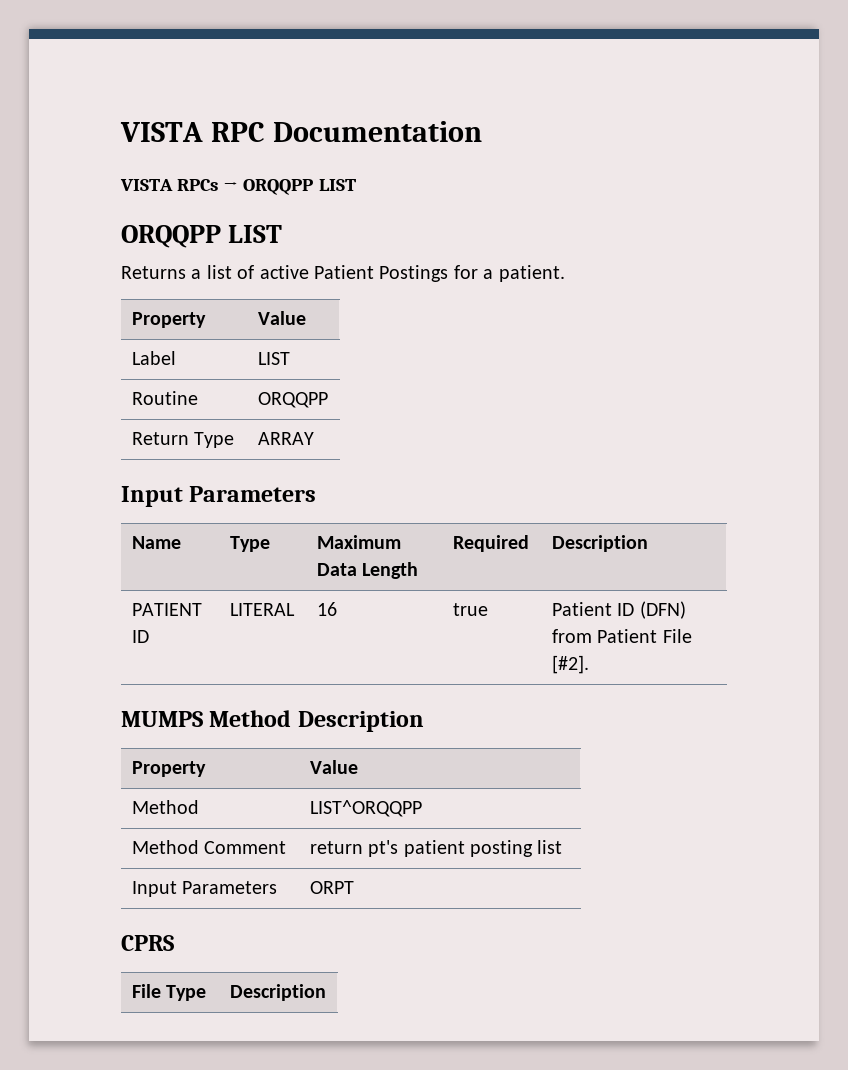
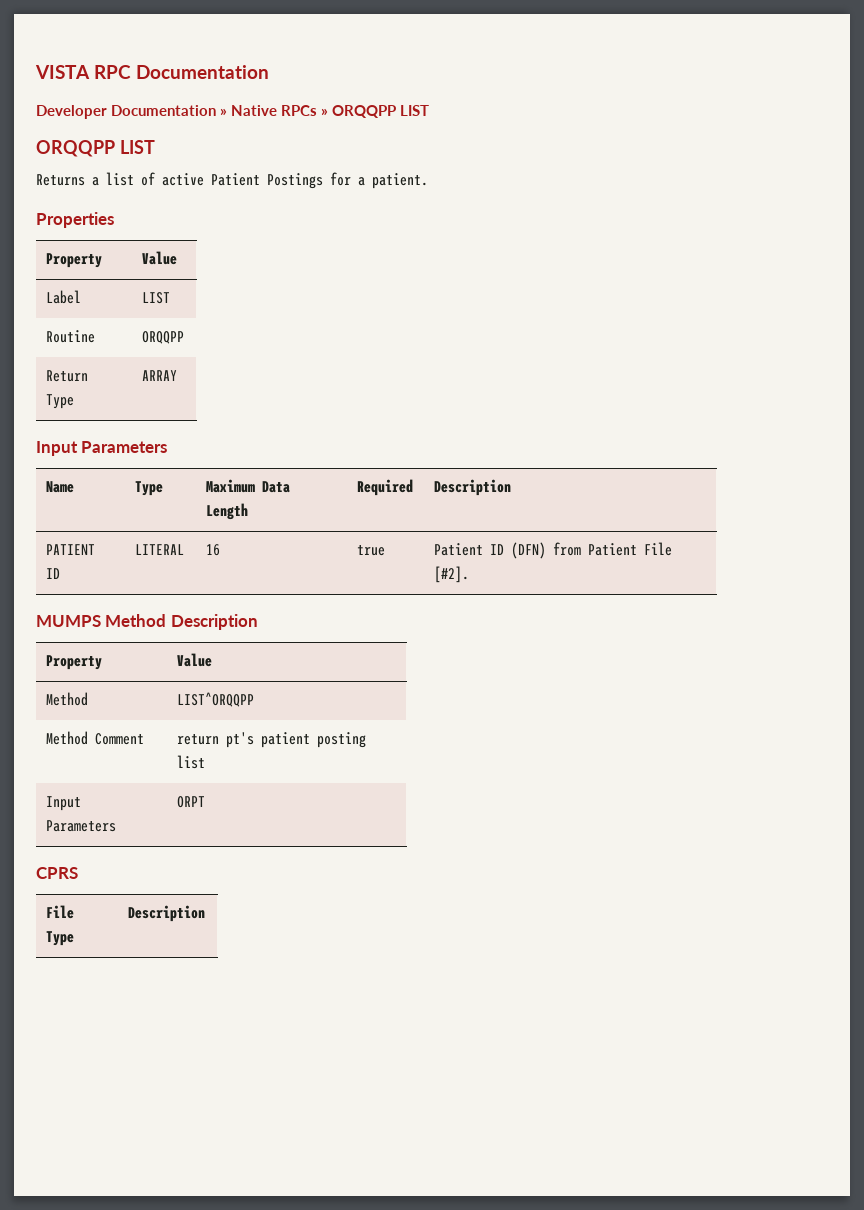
[120,179,239,191] VISTA RPCs → -> [36,105,329,119] Developer Documentation » Native RPCs »
(565, 273) none -> [36,212,114,228] // Properties

